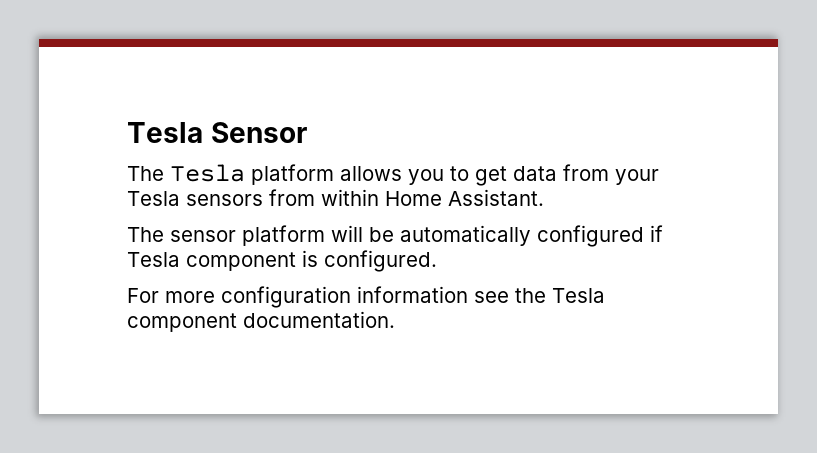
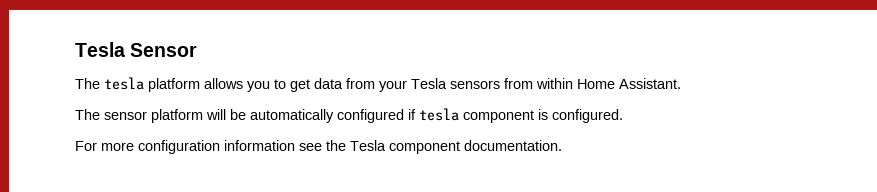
[170,164,245,182] Tesla -> [104,77,144,90] tesla
[127,252,180,267] Tesla -> [419,108,459,121] tesla

